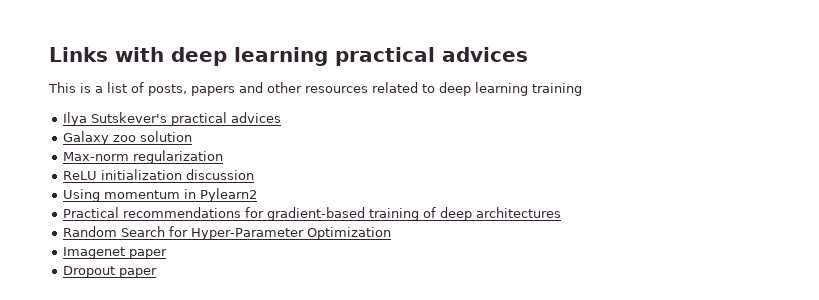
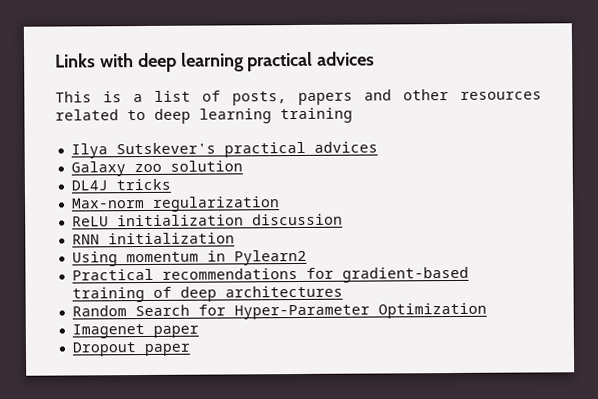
(192, 136) none -> [70,178,171,191] // DL4J tricks
(254, 174) none -> [71,232,235,245] // RNN initialization

